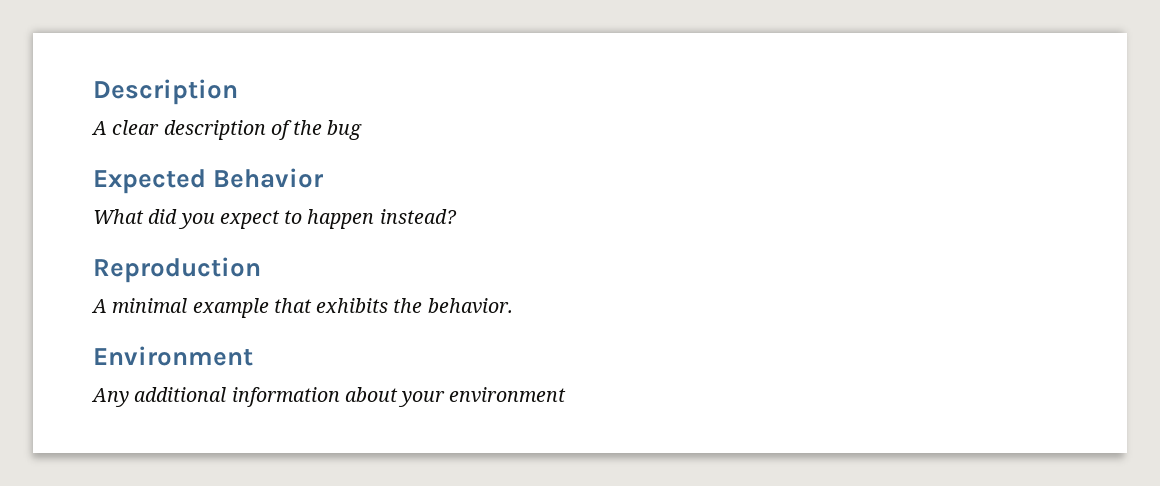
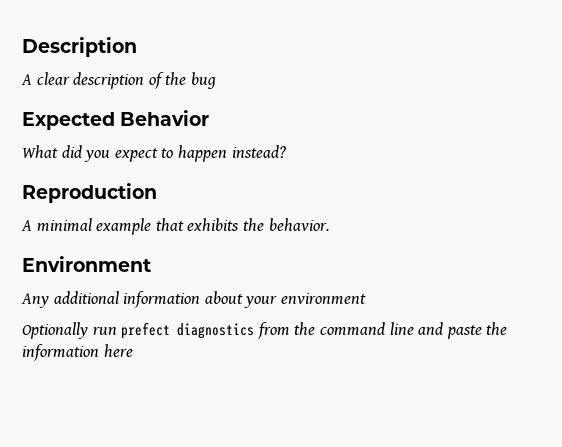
(567, 394) none -> [22,322,508,339] [22,344,133,361] // Optionally run prefect diagnostics from the command line and paste the information here

